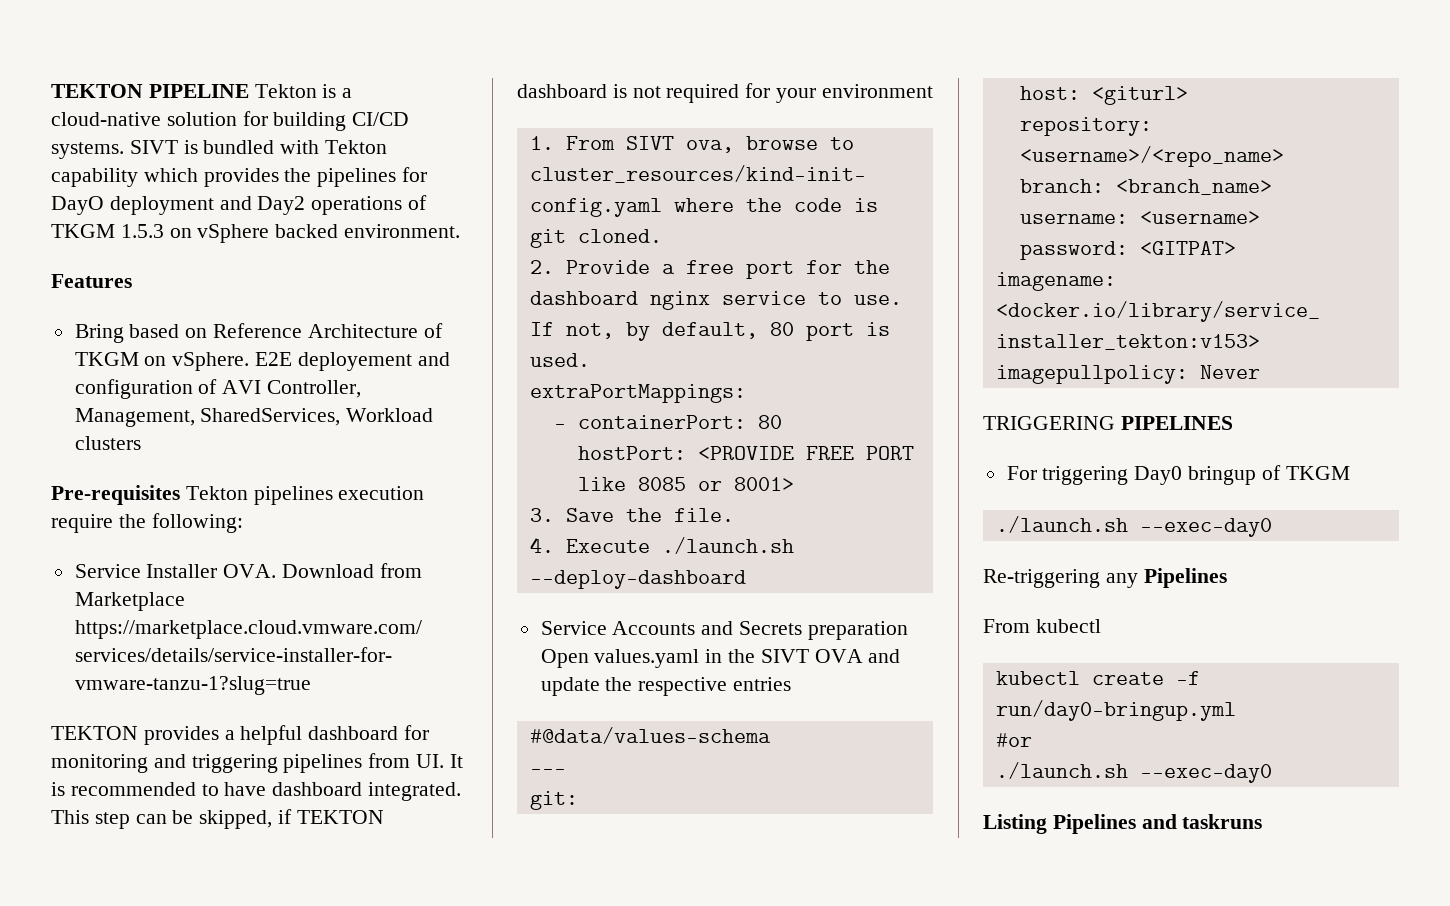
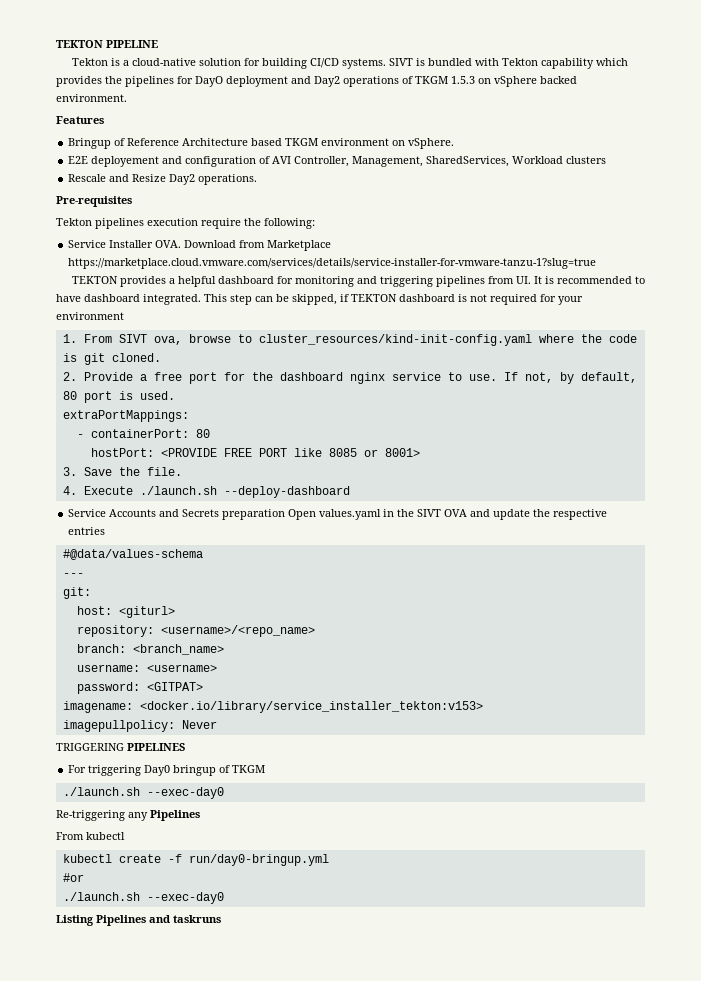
(249, 91) none -> (158, 44) //
[74,323,443,343] [74,352,139,366] Bring based on Reference Architecture of TKGM -> [68,138,390,149] Bringup of Reference Architecture based TKGM environment
(250, 361) none -> (455, 143) //
(141, 443) none -> [68,174,258,185] // Rescale and Resize Day2 operations.
(180, 495) none -> (132, 201) //

